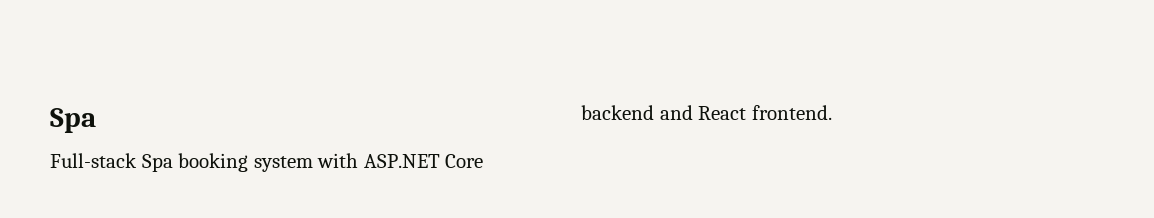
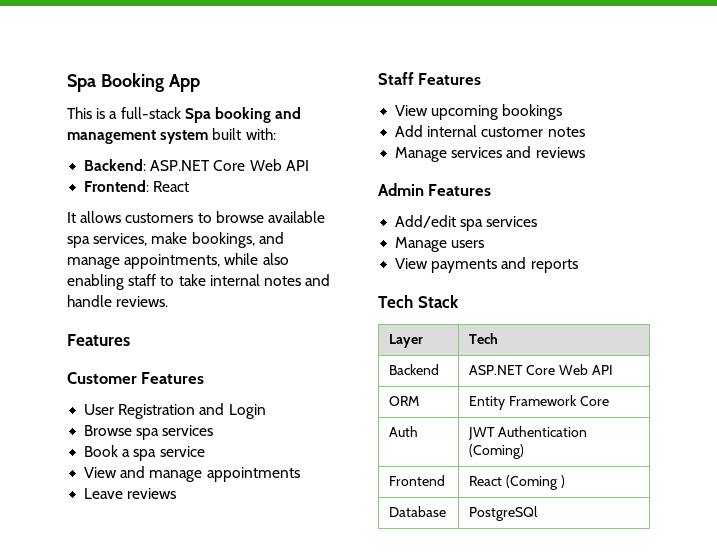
[50,108,96,133] [50,153,484,172] [581,105,832,120] Spa // Full-stack Spa booking system with ASP.NET Core backend and React frontend. -> [67,73,200,92] [67,107,302,123] [67,128,276,144] [84,159,309,171] [84,180,190,192] [67,211,325,223] [67,232,284,248] [67,253,289,269] [67,274,331,290] [67,295,169,307] [67,334,130,346] [67,372,205,384] [84,403,266,419] [84,425,214,440] [84,445,205,461] [84,466,300,482] [84,488,177,499] [378,72,482,85] [395,104,563,120] [395,125,585,137] [395,146,585,162] [378,183,492,196] [395,215,538,231] [395,237,485,252] [395,257,578,273] [378,295,459,308] [389,334,424,348] [469,333,499,344] [389,364,440,375] [469,364,613,375] [389,396,420,406] [469,395,609,410] [389,426,419,437] [468,426,587,440] [469,444,525,459] [389,475,446,486] [469,475,565,490] [389,506,447,517] [469,506,539,521] Spa Booking App // This is a full-stack Spa booking and management system built with: // Backend: ASP.NET Core Web API // Frontend: React // It allows customers to browse available spa services, make bookings, and manage appointments, while also enabling staff to take internal notes and handle reviews. // Features // Customer Features // User Registration and Login // Browse spa services // Book a spa service // View and manage appointments // Leave reviews // Staff Features // View upcoming bookings // Add internal customer notes // Manage services and reviews // Admin Features // Add/edit spa services // Manage users // View payments and reports // Tech Stack // Layer | Tech // Backend | ASP.NET Core Web API // ORM | Entity Framework Core // Auth | JWT Authentication (Coming) // Frontend | React (Coming ) // Database | PostgreSQl

